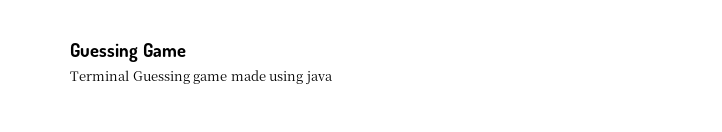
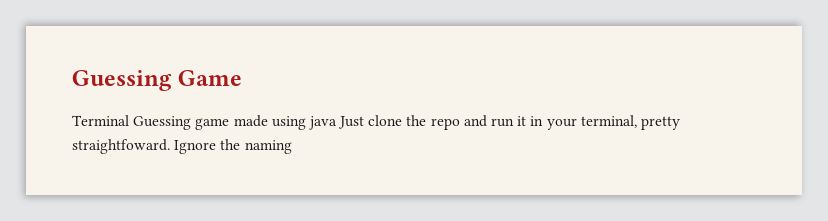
(333, 78) none -> [338,115,680,130] [72,139,292,154] Just clone the repo and run it in your terminal, pretty straightfoward. Ignore the naming

